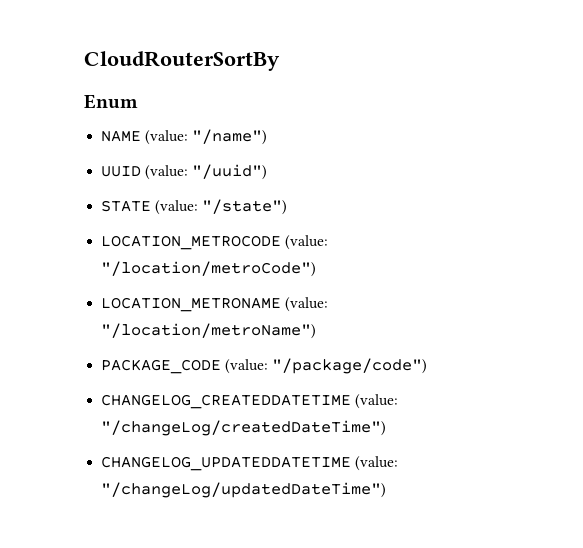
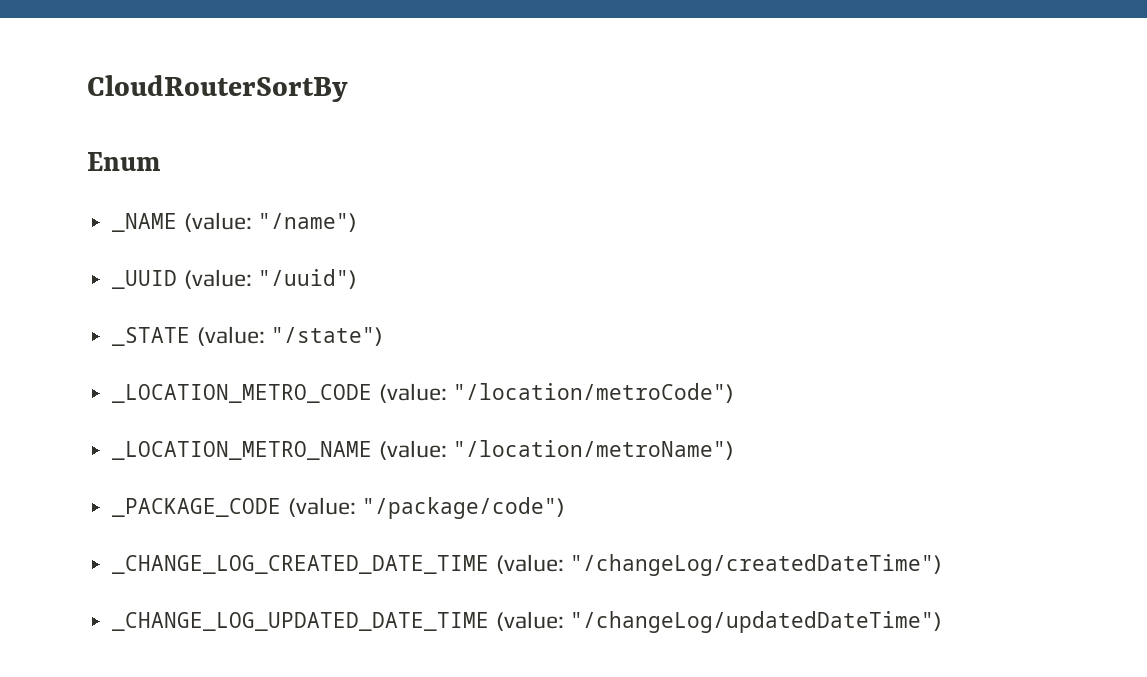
[101,130,142,142] NAME -> [112,213,178,232] _NAME
[101,166,142,177] UUID -> [112,270,178,289] _UUID
[101,200,152,212] STATE -> [112,327,191,346] _STATE
[101,235,282,250] LOCATION_METROCODE -> [112,384,373,403] _LOCATION_METRO_CODE
[101,297,282,312] LOCATION_METRONAME -> [112,441,373,460] _LOCATION_METRO_NAME
[101,359,222,374] PACKAGE_CODE -> [112,498,282,517] _PACKAGE_CODE
[101,394,352,409] CHANGELOG_CREATEDDATETIME -> [112,555,490,574] _CHANGE_LOG_CREATED_DATE_TIME
[101,456,352,471] CHANGELOG_UPDATEDDATETIME -> [112,612,490,631] _CHANGE_LOG_UPDATED_DATE_TIME

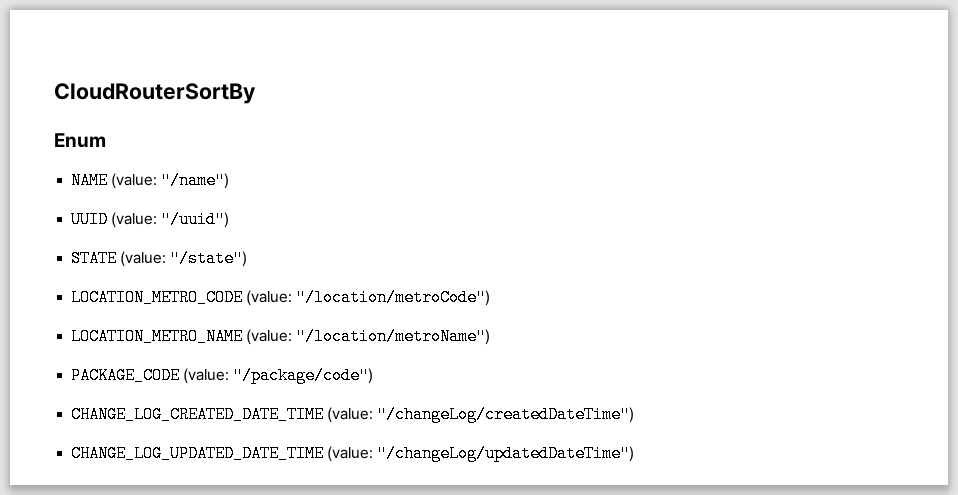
[112,213,178,232] _NAME -> [71,172,109,189] NAME
[112,270,178,289] _UUID -> [71,211,109,228] UUID
[112,327,191,346] _STATE -> [71,250,118,267] STATE
[112,384,373,403] _LOCATION_METRO_CODE -> [71,289,244,306] LOCATION_METRO_CODE
[112,441,373,460] _LOCATION_METRO_NAME -> [71,328,244,345] LOCATION_METRO_NAME
[112,498,282,517] _PACKAGE_CODE -> [71,367,181,384] PACKAGE_CODE
[112,555,490,574] _CHANGE_LOG_CREATED_DATE_TIME -> [71,406,325,423] CHANGE_LOG_CREATED_DATE_TIME
[112,612,490,631] _CHANGE_LOG_UPDATED_DATE_TIME -> [71,445,325,462] CHANGE_LOG_UPDATED_DATE_TIME

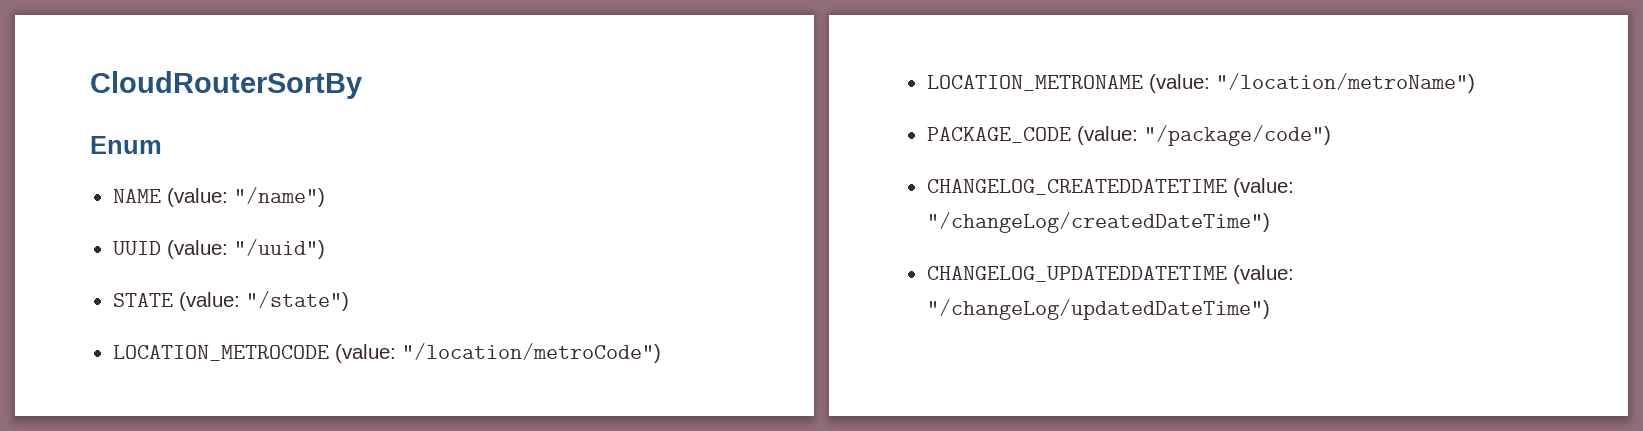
[71,289,244,306] LOCATION_METRO_CODE -> [112,345,329,361] LOCATION_METROCODE
[71,328,244,345] LOCATION_METRO_NAME -> [926,75,1143,91] LOCATION_METRONAME
[71,406,325,423] CHANGE_LOG_CREATED_DATE_TIME -> [926,179,1227,195] CHANGELOG_CREATEDDATETIME
[71,445,325,462] CHANGE_LOG_UPDATED_DATE_TIME -> [926,266,1227,282] CHANGELOG_UPDATEDDATETIME

